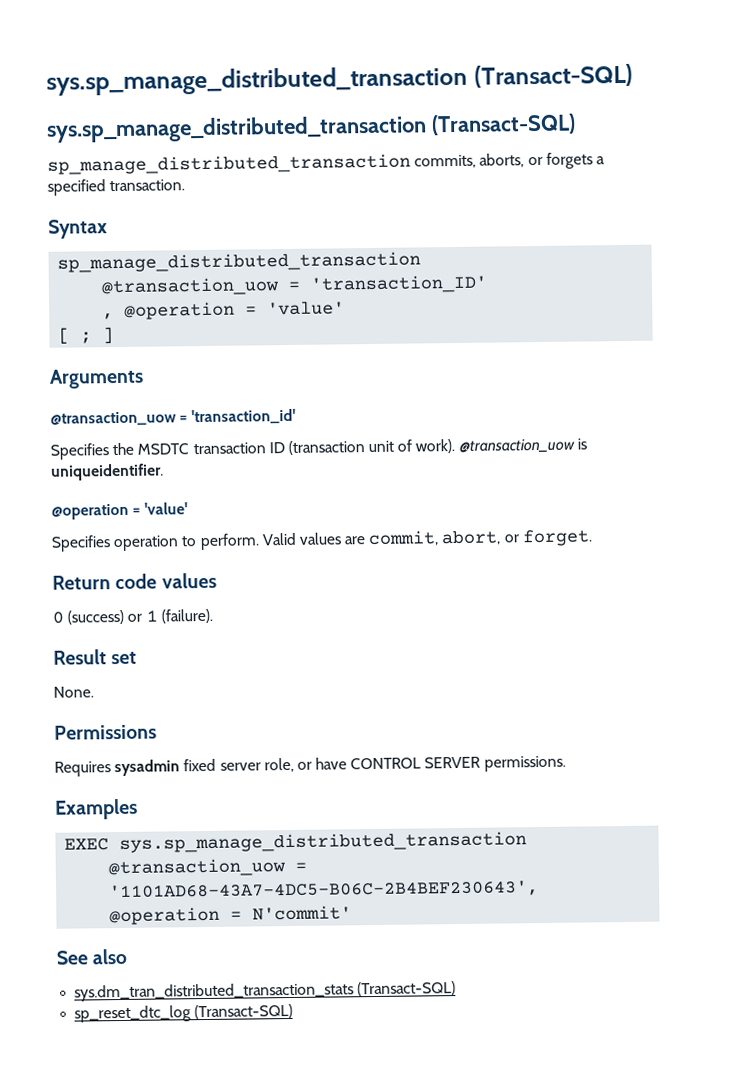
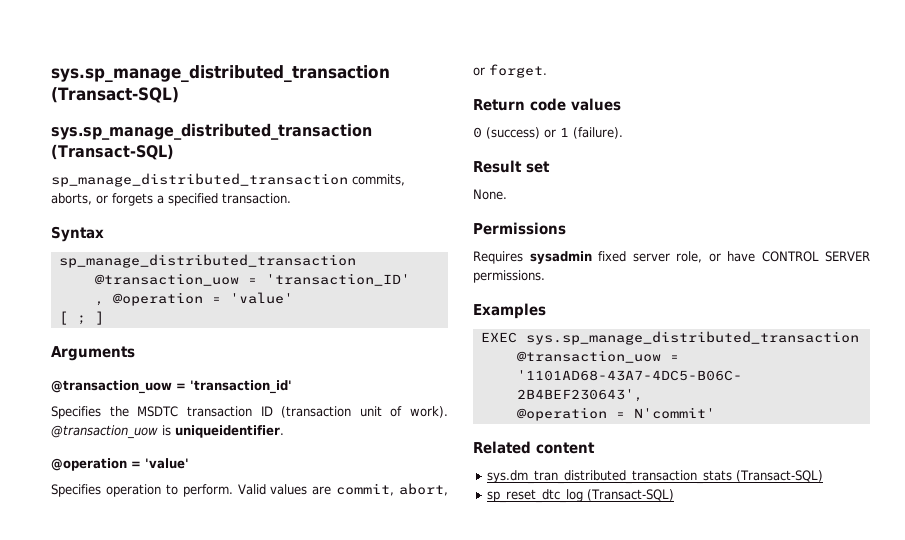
[56,948,128,965] See also -> [473,441,595,454] Related content

